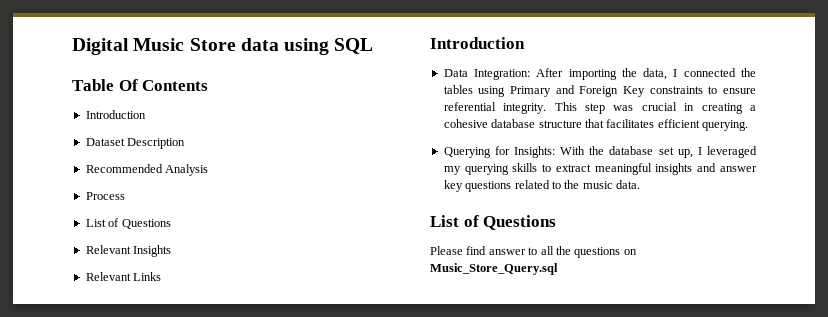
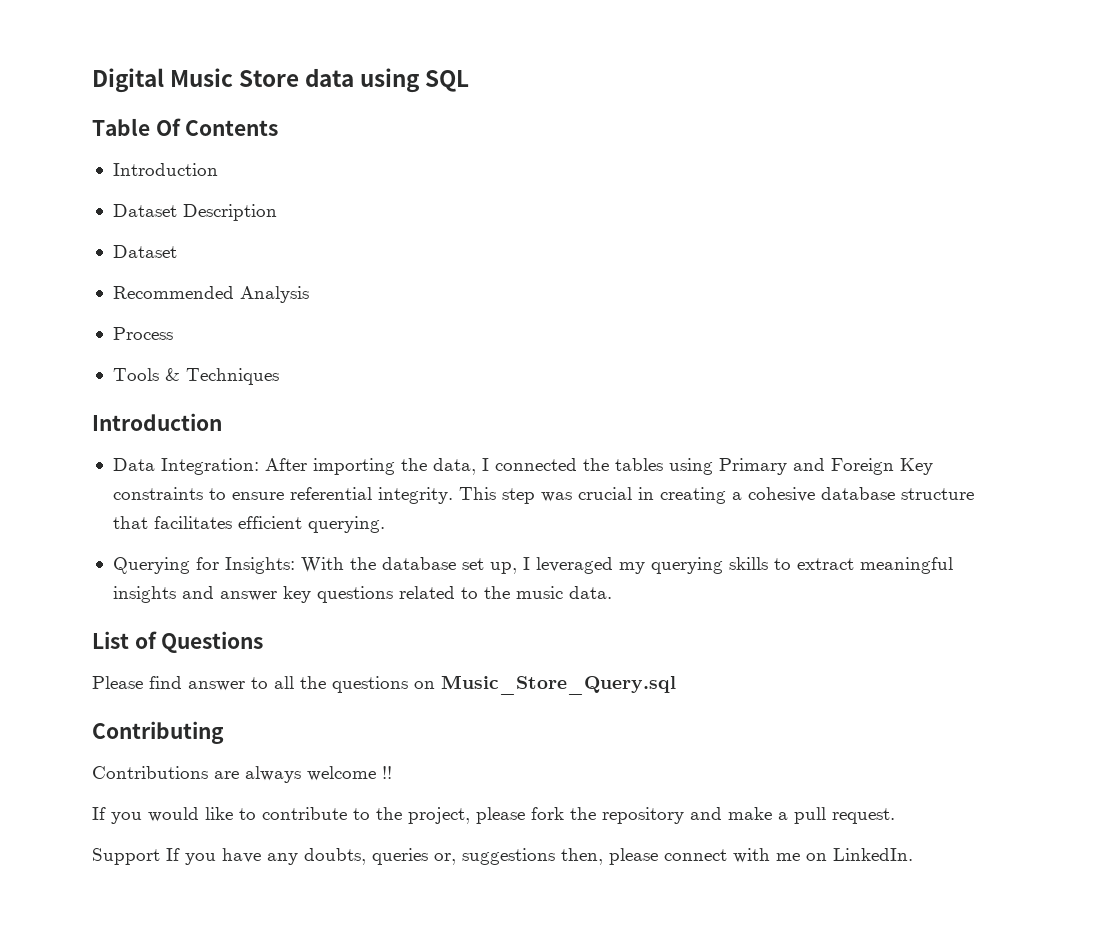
(186, 143) none -> [112,245,177,258] // Dataset
[85,218,171,229] [85,245,172,257] [85,272,162,281] List of Questions // Relevant Insights // Relevant Links -> [112,368,279,385] Tools & Techniques
(558, 269) none -> [92,721,224,744] [92,766,392,783] [92,807,895,824] [92,848,913,865] // Contributing // Contributions are always welcome !! // If you would like to contribute to the project, please fork the repository and make a pull request. // Support If you have any doubts, queries or, suggestions then, please connect with me on LinkedIn.

